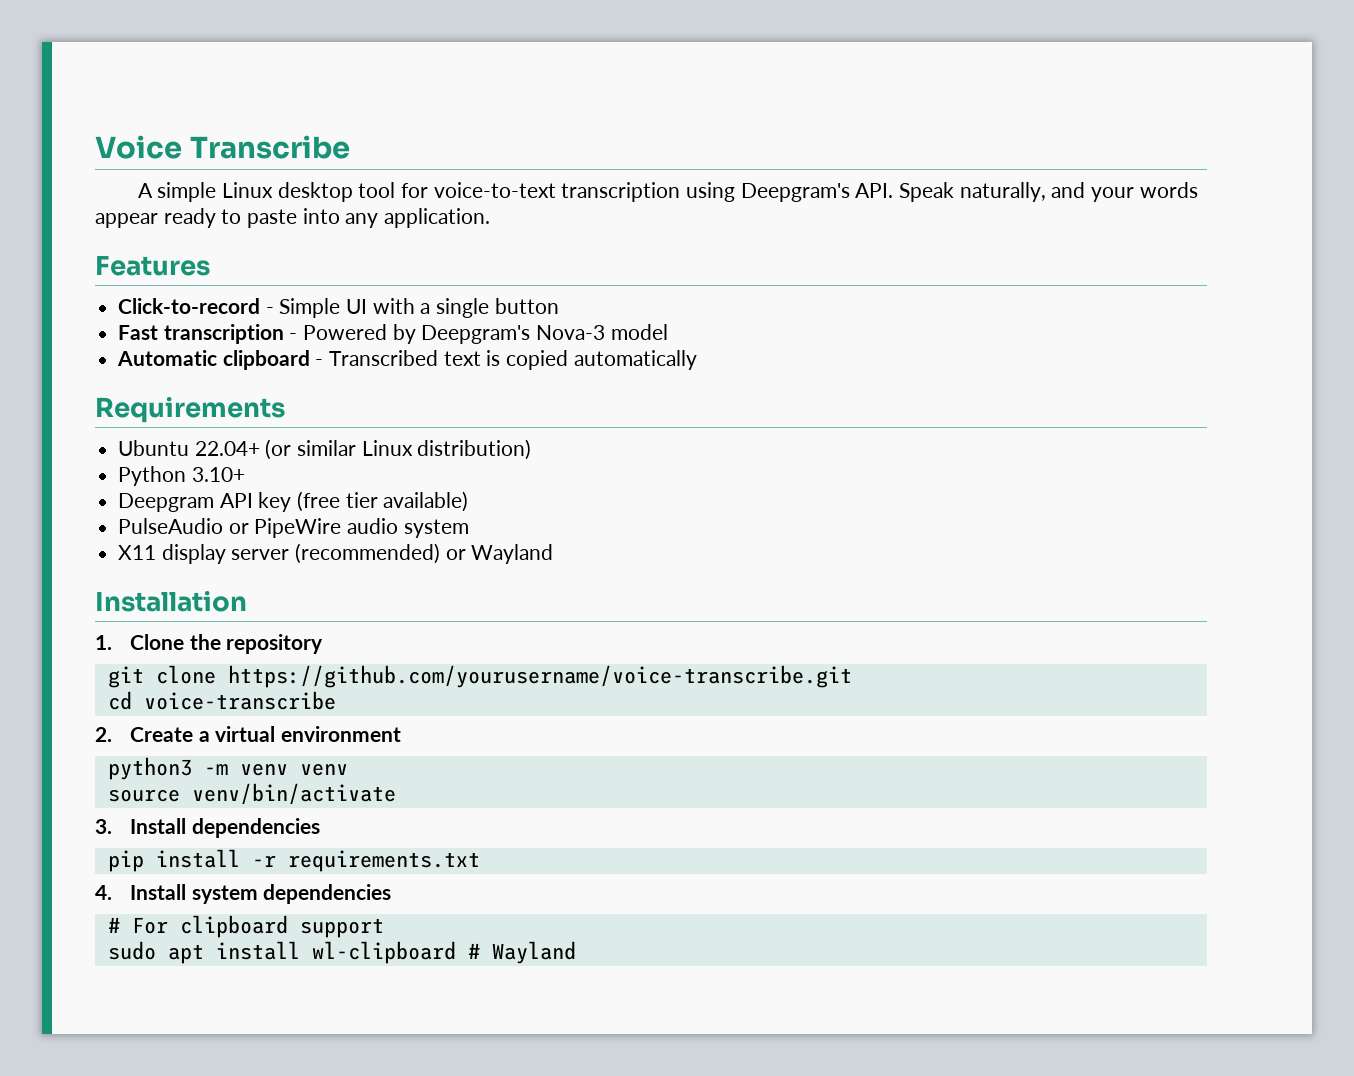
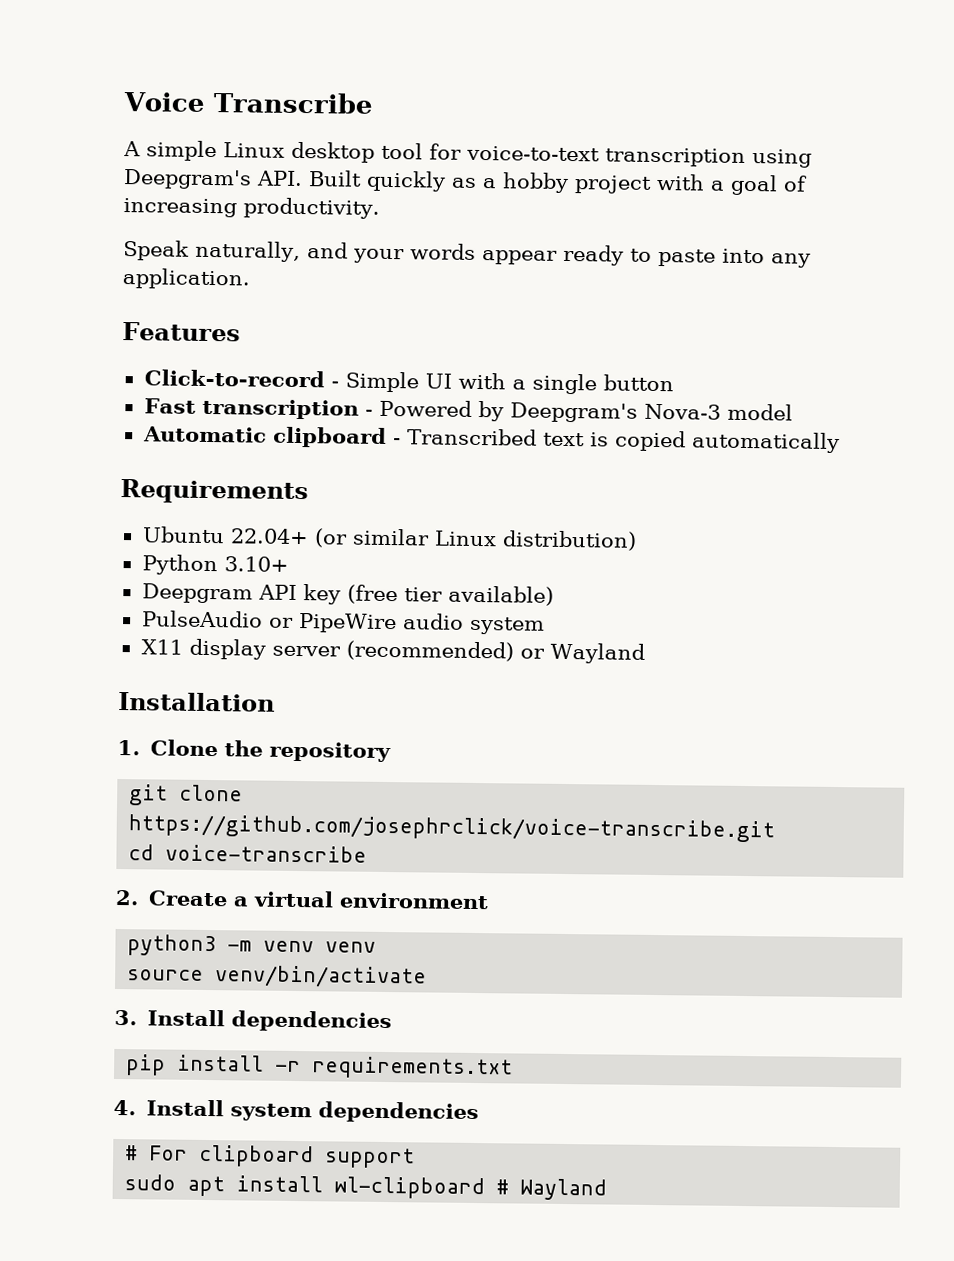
(894, 190) none -> [308,170,808,196] [123,197,380,219] Built quickly as a hobby project with a goal of increasing productivity. //
[227,665,852,688] https://github.com/yourusername/voice-transcribe.git -> [128,814,776,843] https://github.com/josephrclick/voice-transcribe.git

